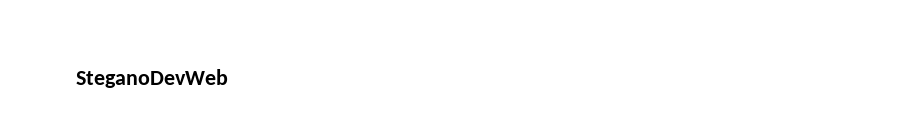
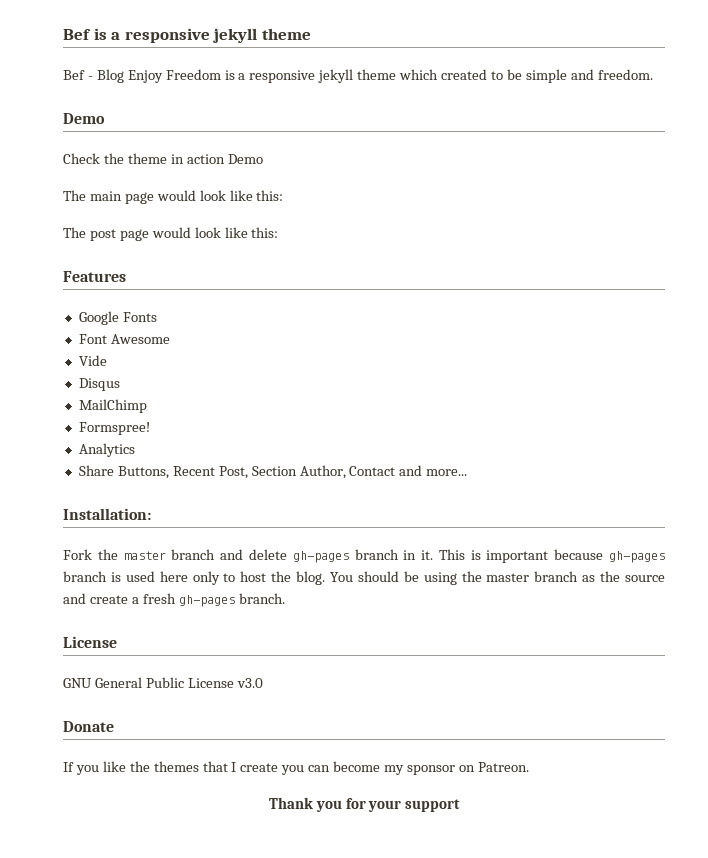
[76,69,228,88] SteganoDevWeb -> [63,28,311,43] [63,69,653,83] [63,113,105,124] [63,153,263,164] [63,190,284,204] [63,227,279,241] [63,271,126,282] [78,311,157,325] [78,334,170,344] [78,355,107,366] [78,378,120,391] [78,399,147,413] [78,422,150,435] [78,443,135,457] [78,465,468,479] [63,508,151,520] [63,549,665,563] [63,571,666,585] [63,593,285,607] [63,636,117,648] [63,677,263,688] [63,721,114,732] [63,761,529,775] [268,797,461,812] Bef is a responsive jekyll theme // Bef - Blog Enjoy Freedom is a responsive jekyll theme which created to be simple and freedom. // Demo // Check the theme in action Demo // The main page would look like this: // The post page would look like this: // Features // Google Fonts // Font Awesome // Vide // Disqus // MailChimp // Formspree! // Analytics // Share Buttons, Recent Post, Section Author, Contact and more... // Installation: // Fork the master branch and delete gh-pages branch in it. This is important because gh-pages branch is used here only to host the blog. You should be using the master branch as the source and create a fresh gh-pages branch. // License // GNU General Public License v3.0 // Donate // If you like the themes that I create you can become my sponsor on Patreon. // Thank you for your support

